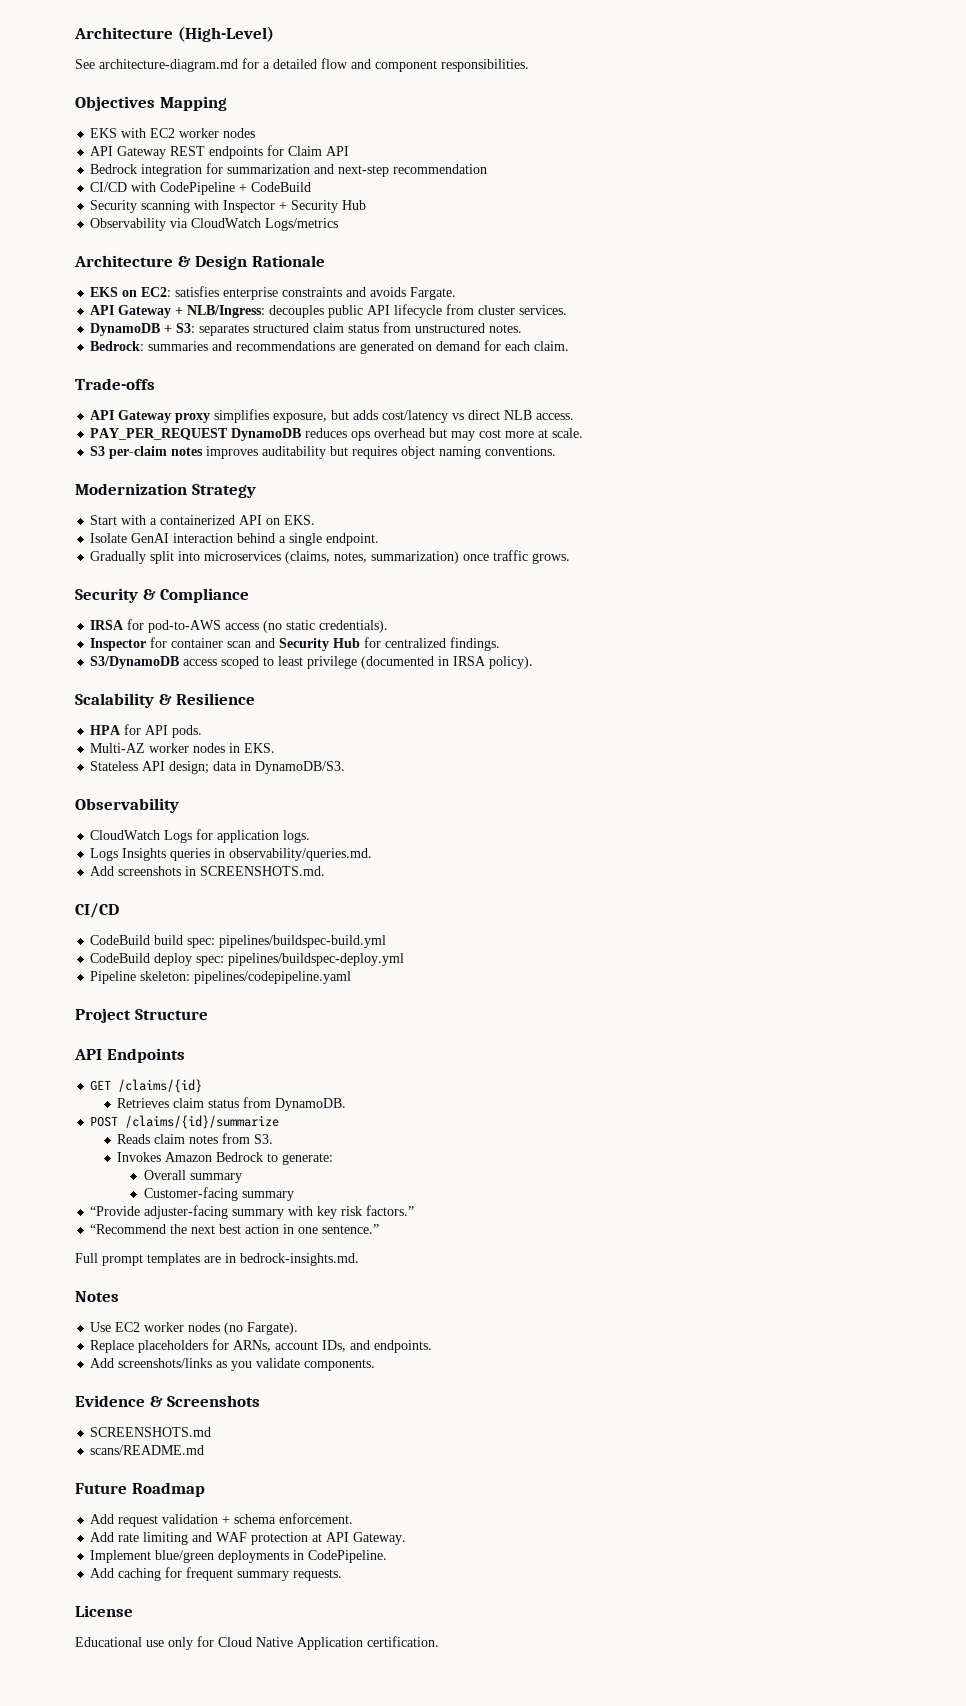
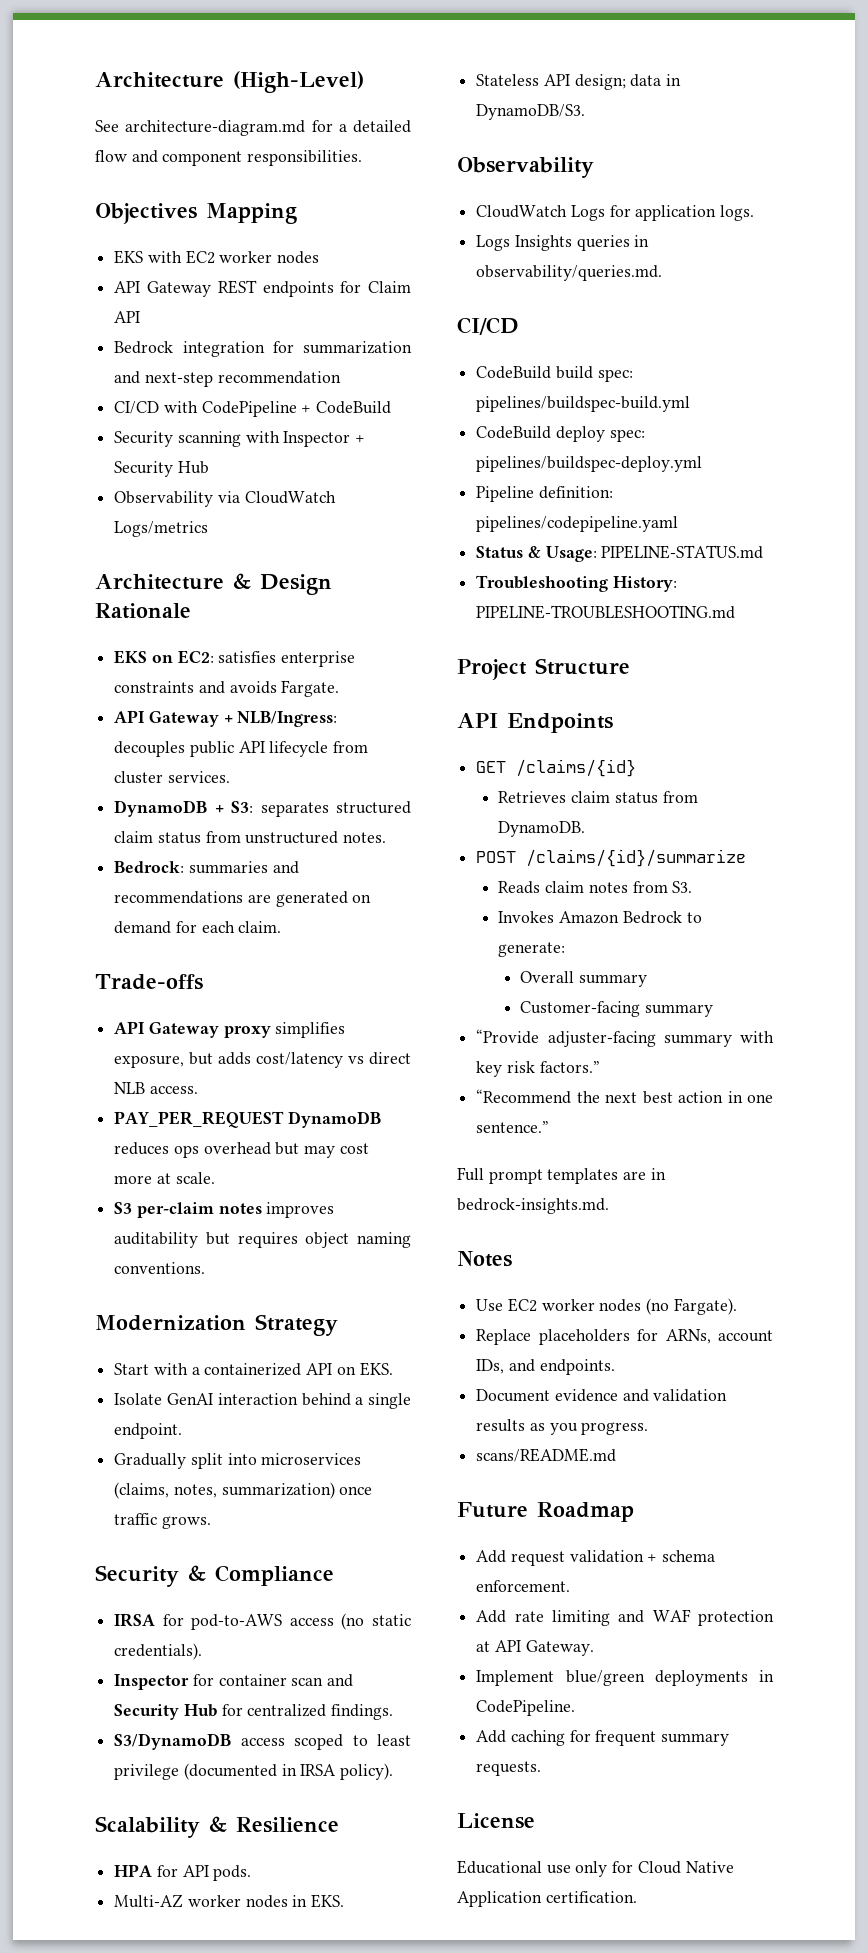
[90,866,326,876] // Add screenshots in SCREENSHOTS.md. -> (663, 273) none
[140,971,191,981] skeleton: -> [538,486,613,499] definition:
(352, 977) none -> [476,545,764,562] [476,575,677,592] [476,605,736,619] // Status & Usage: PIPELINE-STATUS.md // Troubleshooting History: PIPELINE-TROUBLESHOOTING.md
[90,1358,376,1371] [75,1395,261,1407] [90,1427,212,1437] Add screenshots/links as you validate components. // Evidence & Screenshots // SCREENSHOTS.md -> [476,1389,728,1402] [476,1419,649,1435] Document evidence and validation results as you progress.

